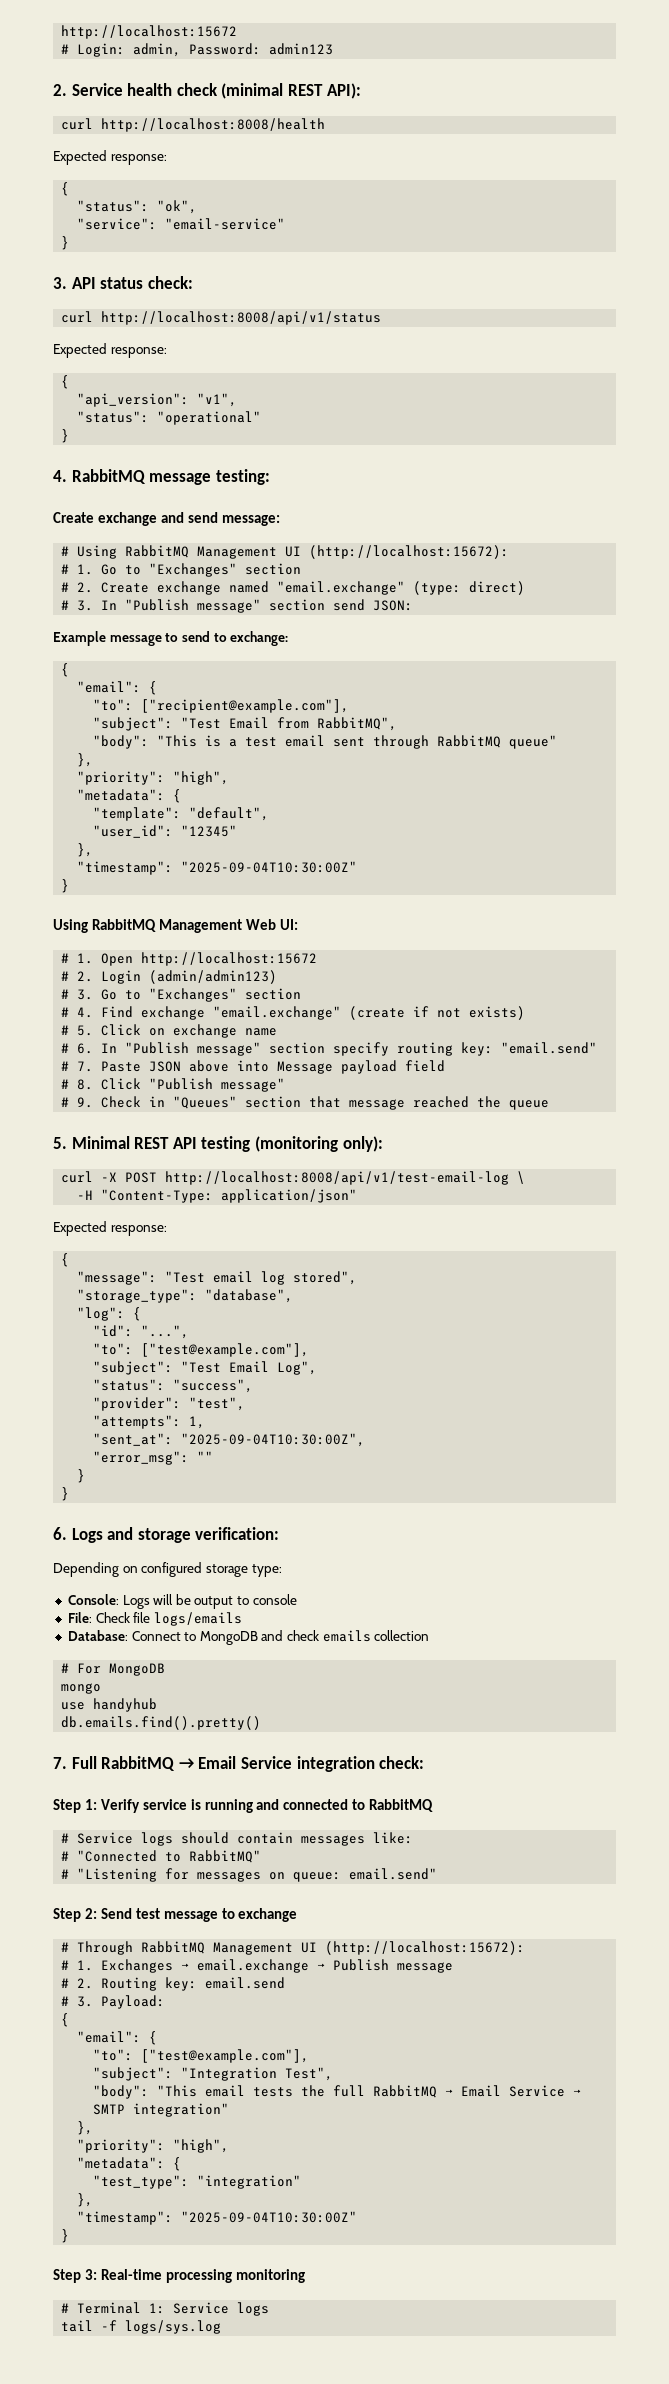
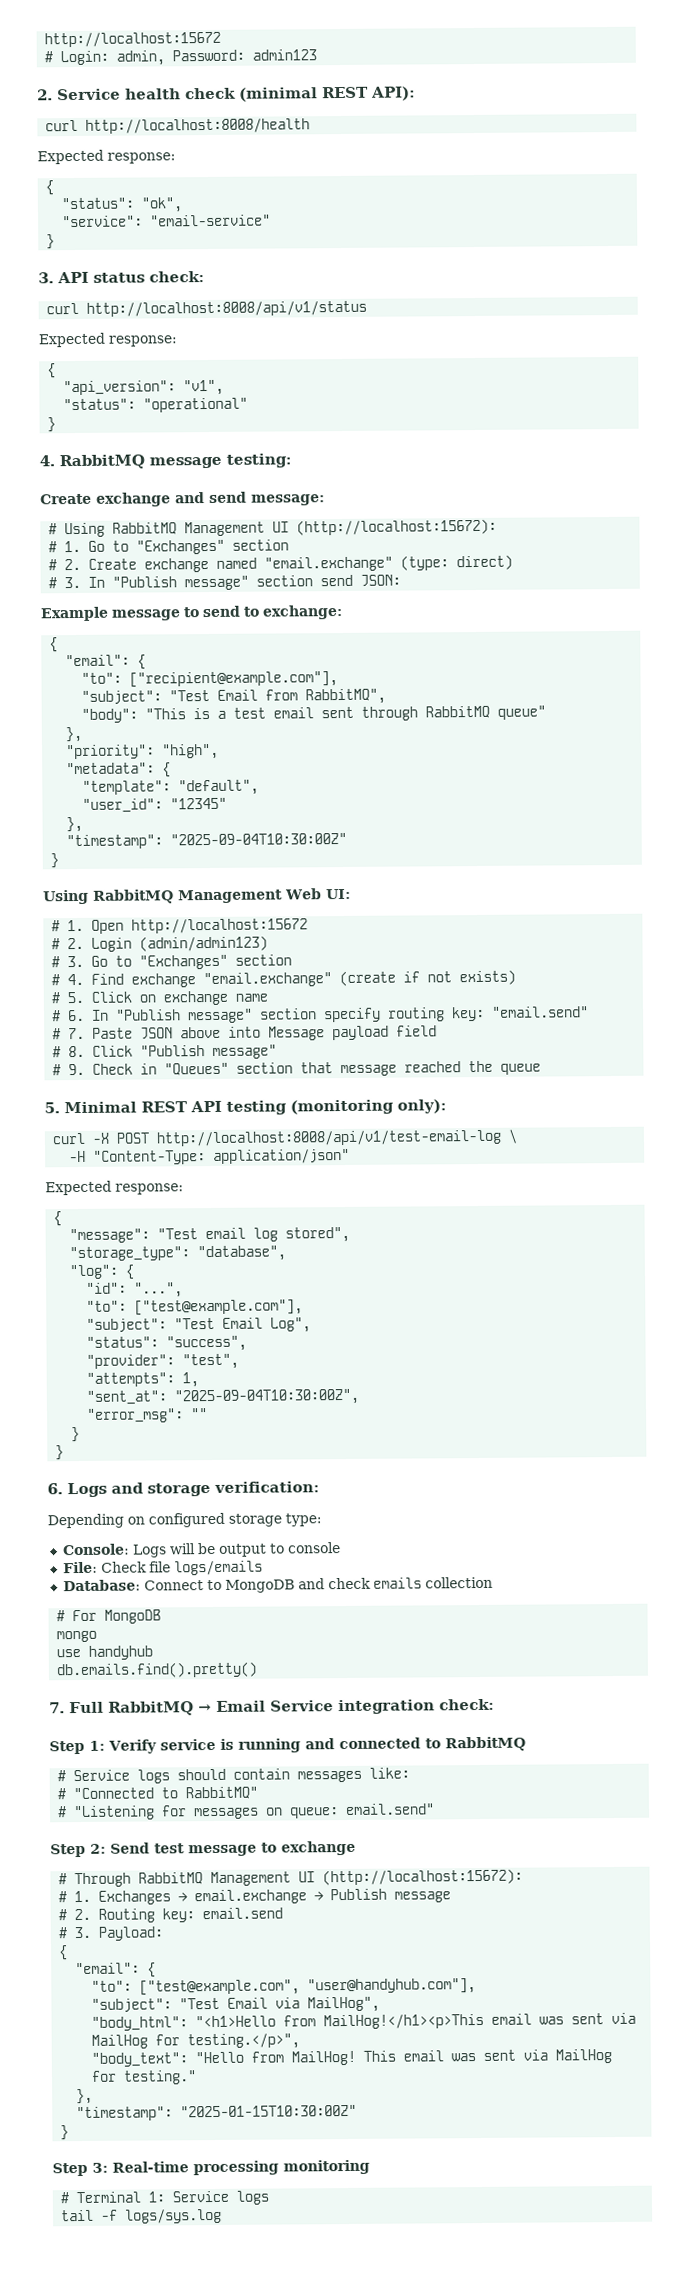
[141,2049,310,2063] [93,2067,334,2081] [93,2085,582,2099] [93,2103,230,2117] [77,2121,94,2135] [77,2139,230,2153] [77,2157,182,2171] [93,2175,302,2189] [77,2193,94,2207] [77,2211,358,2225] ["test@example.com"], // "subject": "Integration Test", // "body": "This email tests the full RabbitMQ → Email Service → SMTP integration" // }, // "priority": "high", // "metadata": { // "test_type": "integration" // }, // "timestamp": "2025-09-04T10:30:00Z" -> [139,1978,477,1996] [91,1996,381,2013] [91,2012,637,2031] [91,2033,301,2050] [91,2049,613,2067] [91,2070,198,2085] [76,2088,94,2105] [76,2104,358,2122] ["test@example.com", "user@handyhub.com"], // "subject": "Test Email via MailHog", // "body_html": "<h1>Hello from MailHog!</h1><p>This email was sent via MailHog for testing.</p>", // "body_text": "Hello from MailHog! This email was sent via MailHog for testing." // }, // "timestamp": "2025-01-15T10:30:00Z"

